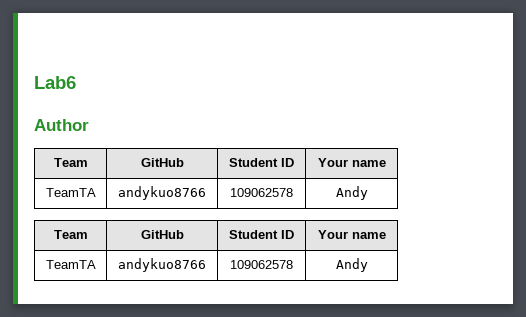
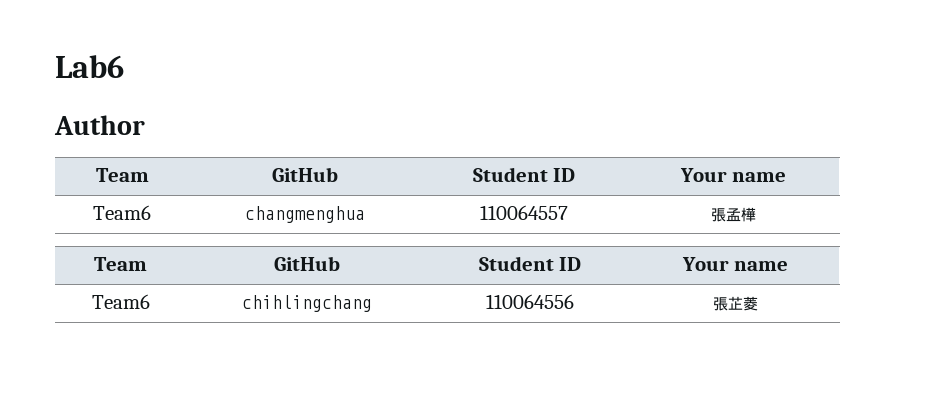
[45,188,96,197] [118,186,206,200] [230,188,293,197] [335,186,368,200] [53,230,88,239] [140,230,184,239] [229,230,294,239] [317,230,386,239] [45,260,96,269] [118,258,206,272] [230,260,293,269] [335,258,368,272] TeamTA | andykuo8766 | 109062578 | Andy // Team | GitHub | Student ID | Your name // TeamTA | andykuo8766 | 109062578 | Andy -> [93,205,151,220] [244,206,365,223] [480,205,568,220] [711,207,756,222] [94,257,147,271] [274,256,340,271] [478,256,582,271] [681,257,789,271] [91,294,150,309] [242,295,372,312] [486,294,574,309] [713,296,758,311] Team6 | changmenghua | 110064557 | 張孟樺 // Team | GitHub | Student ID | Your name // Team6 | chihlingchang | 110064556 | 張芷菱

